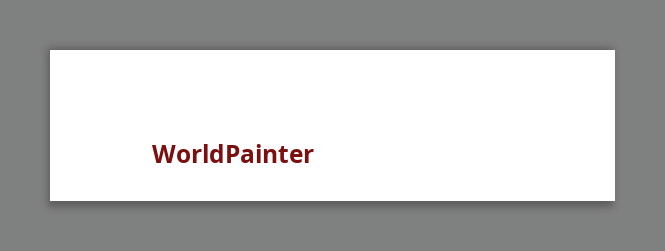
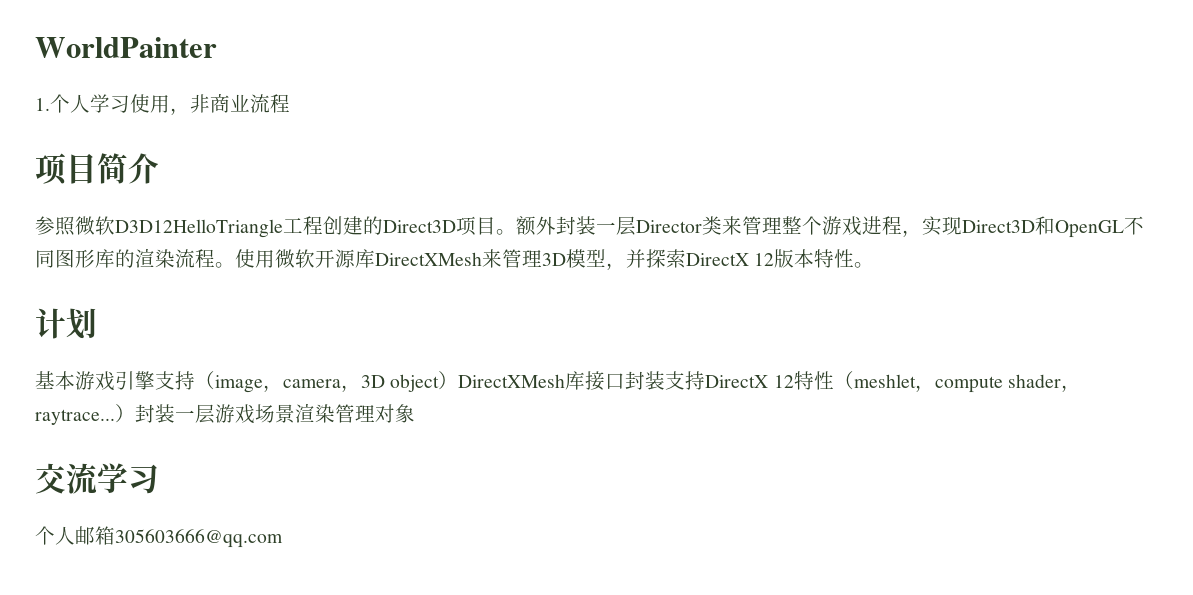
(314, 153) none -> [35,94,290,115] [35,153,159,186] [35,216,1144,238] [35,248,875,270] [35,308,97,340] [35,371,1081,393] [35,403,415,425] [35,463,159,494] [35,526,283,548] // 1.个人学习使用，非商业流程 // 项目简介 // 参照微软D3D12HelloTriangle工程创建的Direct3D项目。额外封装一层Director类来管理整个游戏进程，实现Direct3D和OpenGL不同图形库的渲染流程。使用微软开源库DirectXMesh来管理3D模型，并探索DirectX 12版本特性。 // 计划 // 基本游戏引擎支持（image，camera，3D object）DirectXMesh库接口封装支持DirectX 12特性（meshlet，compute shader，raytrace...）封装一层游戏场景渲染管理对象 // 交流学习 // 个人邮箱305603666@qq.com

